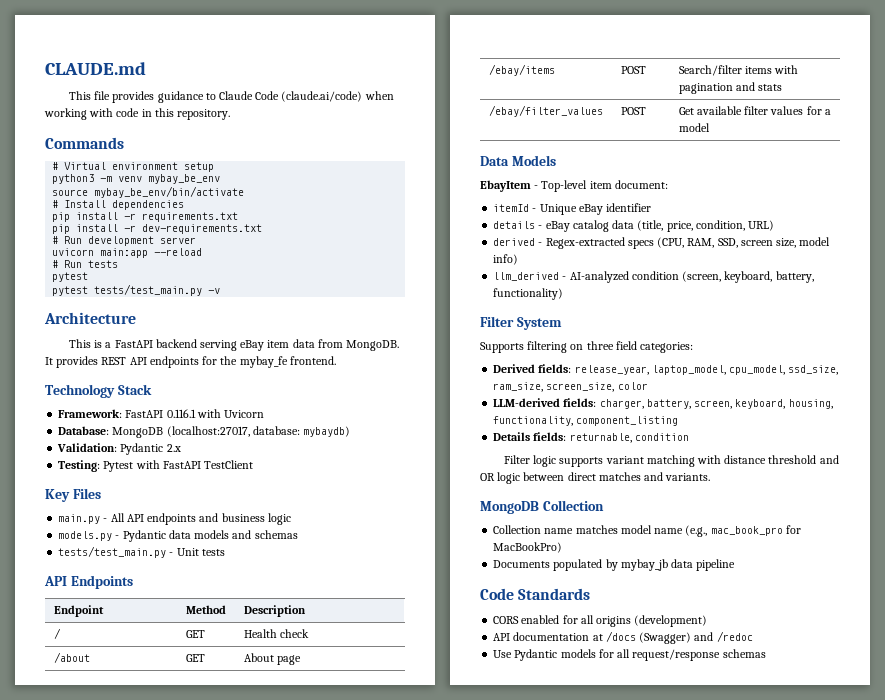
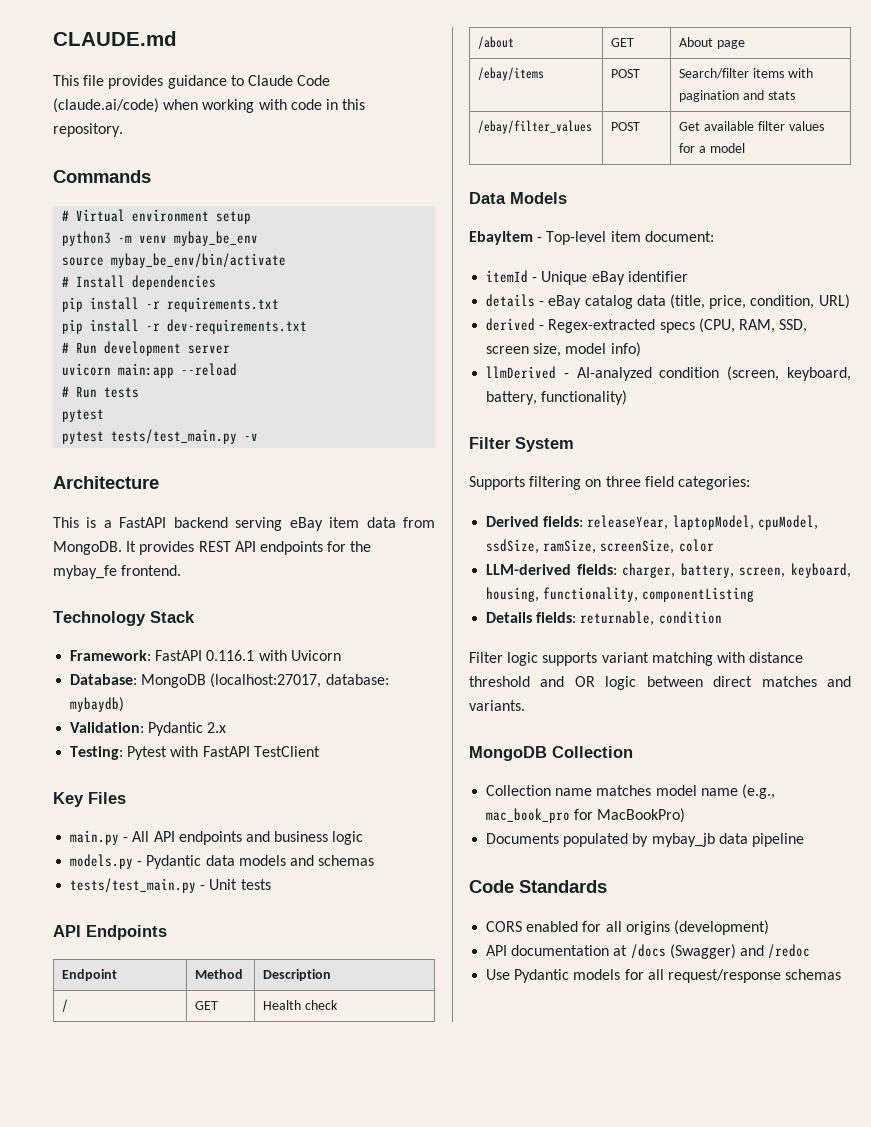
[493,272,560,281] llm_derived -> [486,366,557,379] llmDerived
[574,365,839,375] [493,382,615,392] release_year, laptop_model, cpu_model, ssd_size, ram_size, screen_size, -> [587,515,818,530] [486,539,675,554] releaseYear, laptopModel, cpuModel, ssdSize, ramSize, screenSize,
[576,416,679,426] component_listing -> [642,587,755,602] componentListing

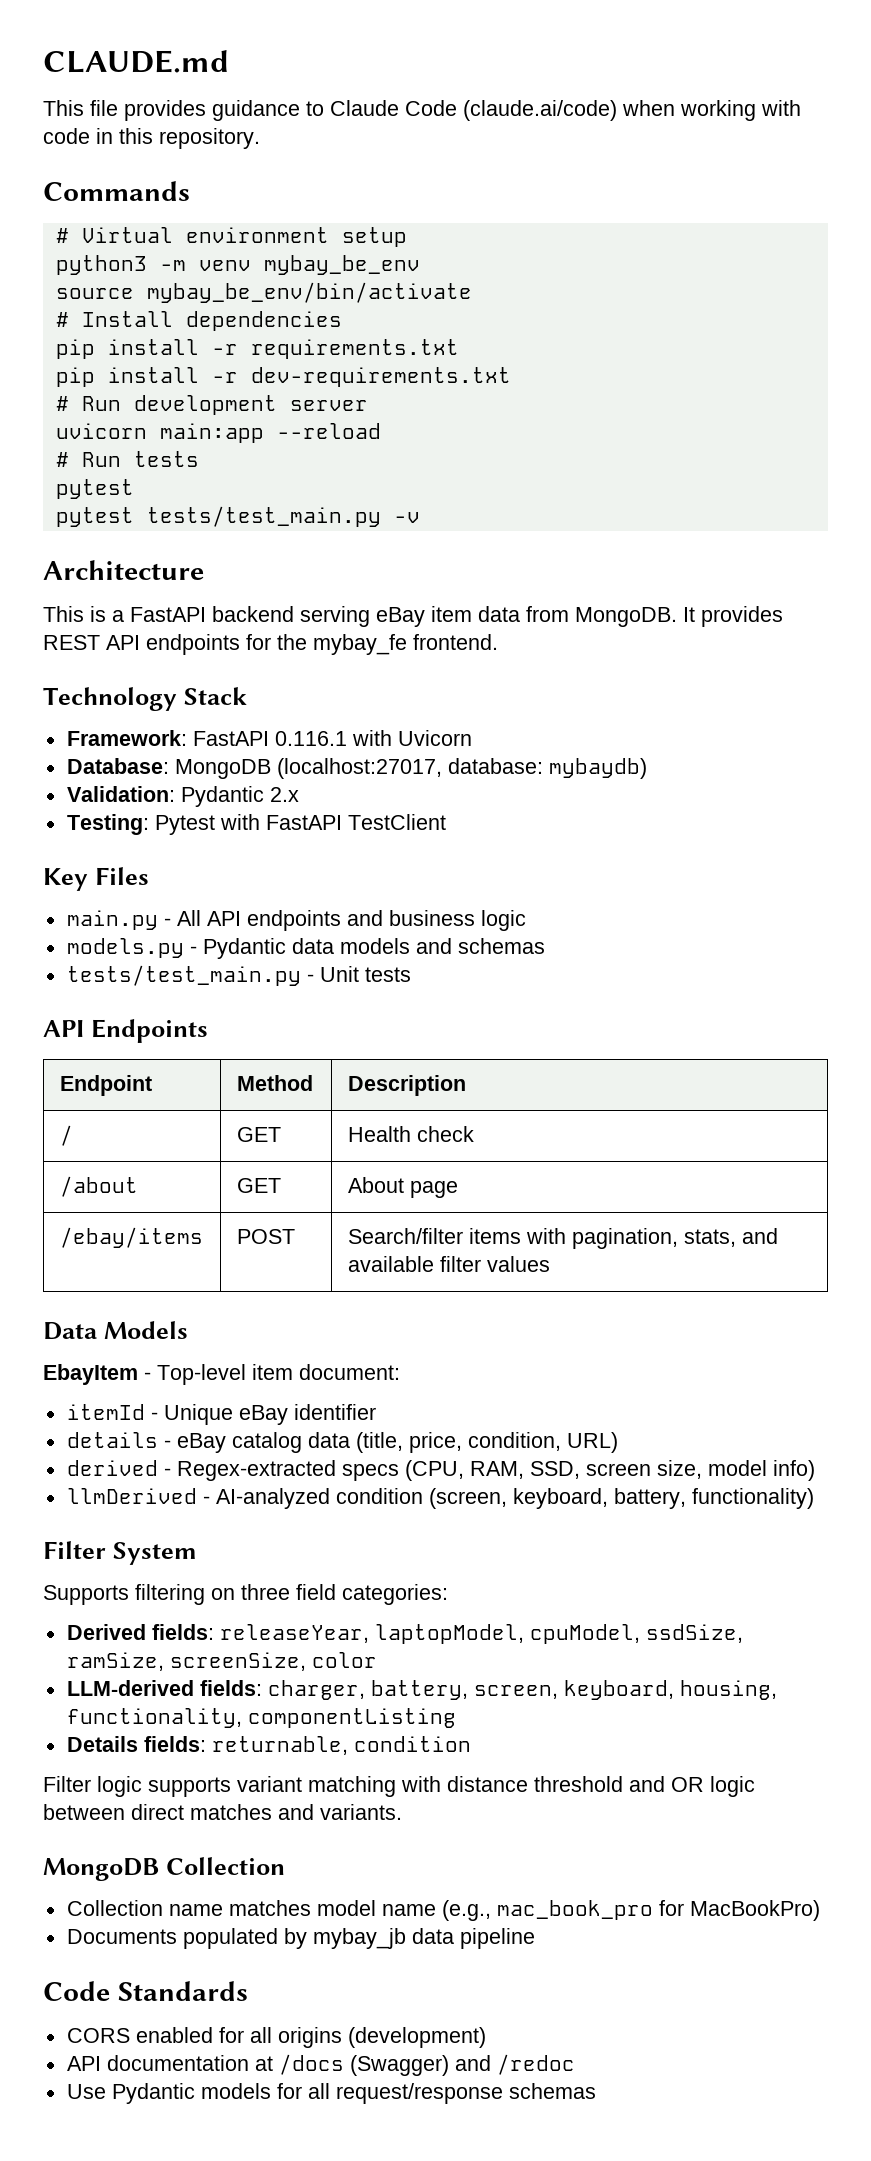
[679,90,795,102] [478,120,593,134] [611,122,641,131] [679,122,701,131] pagination and stats // /ebay/filter_values | POST | Get -> [571,1228,778,1249] pagination, stats, and
[679,143,745,153] for a model -> (550, 1264) none

